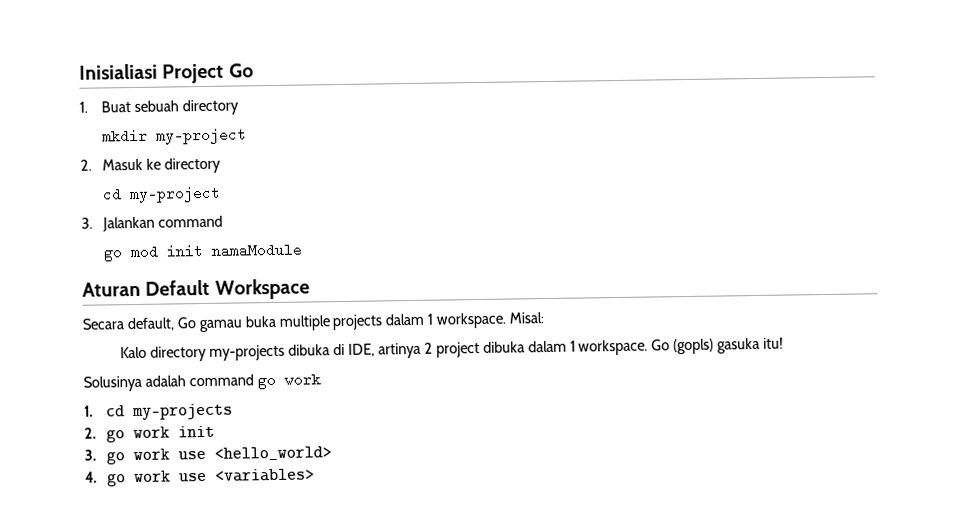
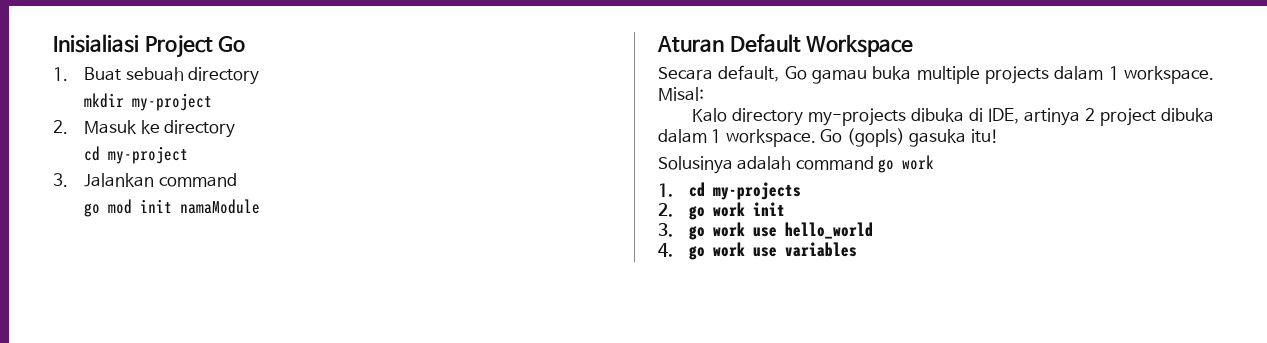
[213,446,332,461] <hello_world> -> [785,222,874,239] hello_world
[214,468,315,482] <variables> -> [785,242,858,257] variables

